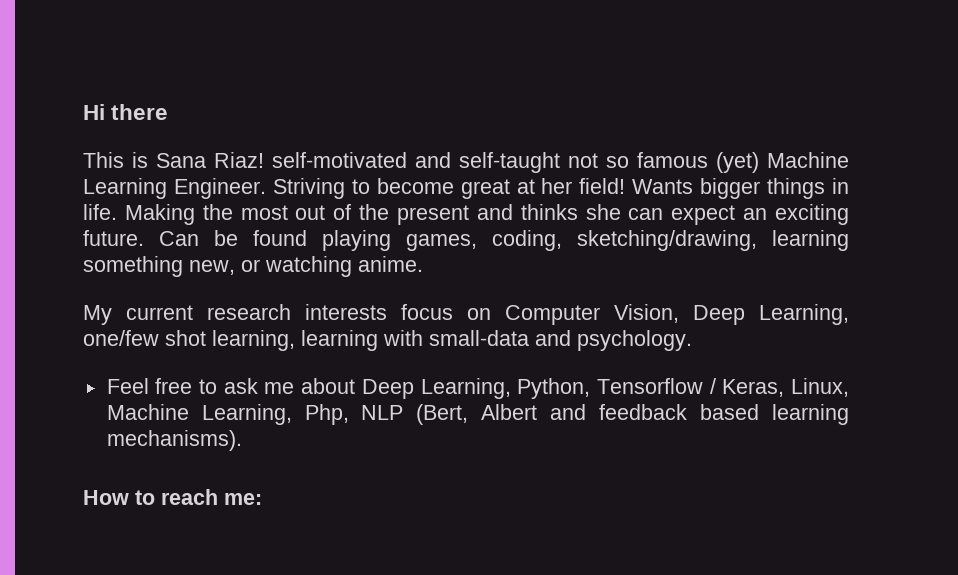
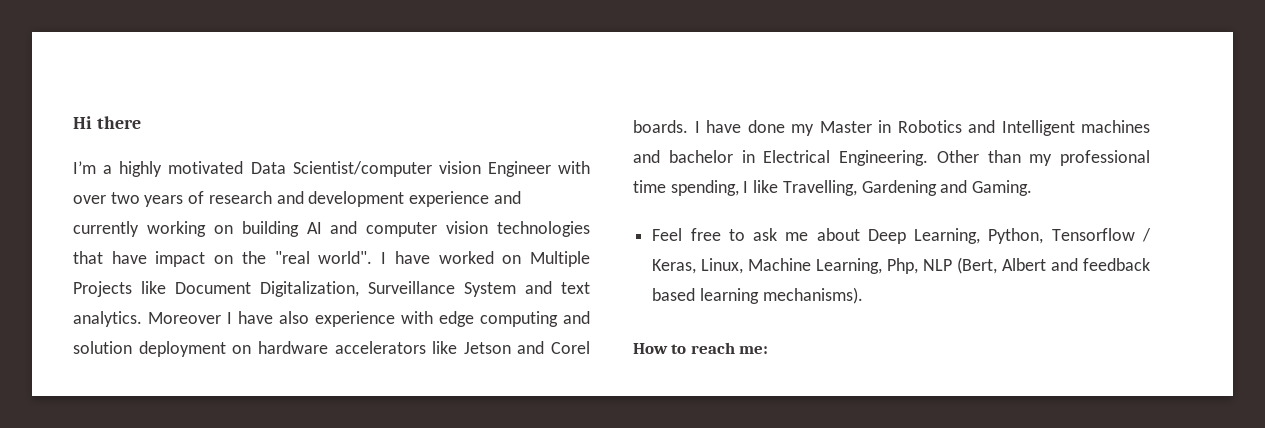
[83,152,849,173] [83,178,849,199] [83,204,849,225] [83,230,849,251] [83,256,423,277] [83,304,849,325] [83,330,692,351] This is Sana Riaz! self-motivated and self-taught not so famous (yet) Machine Learning Engineer. Striving to become great at her field! Wants bigger things in life. Making the most out of the present and thinks she can expect an exciting future. Can be found playing games, coding, sketching/drawing, learning something new, or watching anime. // My current research interests focus on Computer Vision, Deep Learning, one/few shot learning, learning with small-data and psychology. -> [73,161,590,177] [73,191,521,207] [73,221,590,237] [73,251,590,267] [73,281,590,297] [73,311,590,327] [73,341,590,357] [633,120,1150,136] [633,150,1150,166] [633,180,1033,196] I’m a highly motivated Data Scientist/computer vision Engineer with over two years of research and development experience and currently working on building AI and computer vision technologies that have impact on the "real world". I have worked on Multiple Projects like Document Digitalization, Surveillance System and text analytics. Moreover I have also experience with edge computing and solution deployment on hardware accelerators like Jetson and Corel boards. I have done my Master in Robotics and Intelligent machines and bachelor in Electrical Engineering. Other than my professional time spending, I like Travelling, Gardening and Gaming.

